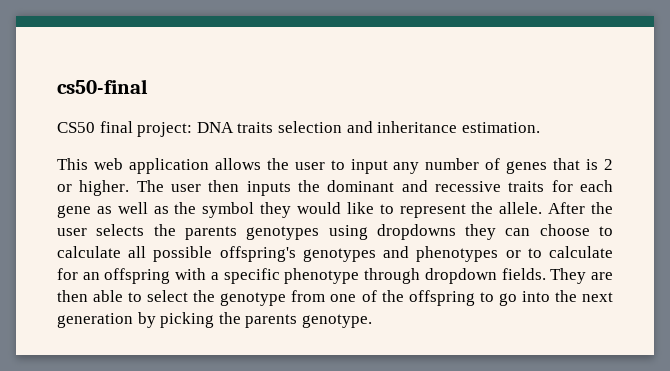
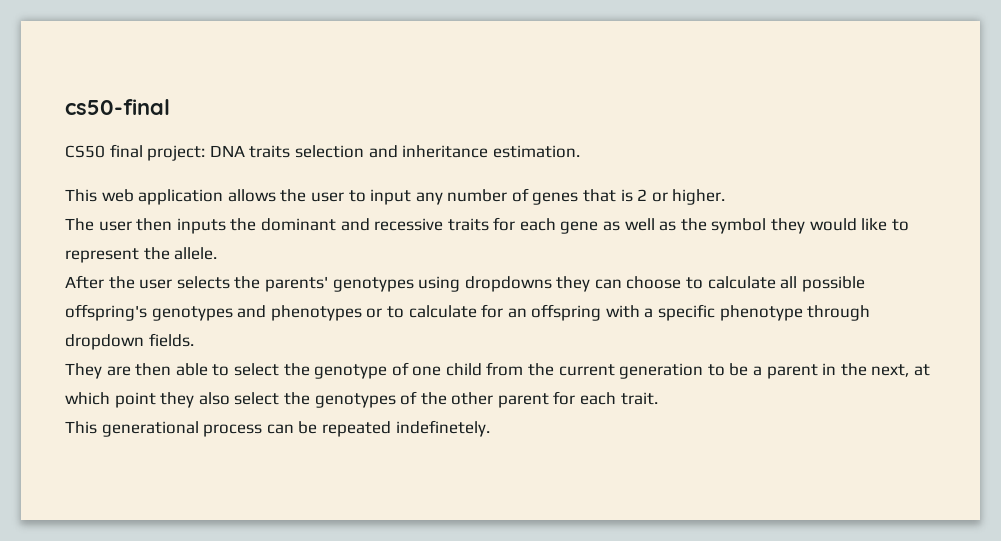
(130, 188) none -> (726, 197) //
(543, 208) none -> (218, 253) //
[184,226,237,240] parents -> [264,276,328,292] parents'
(546, 274) none -> (194, 340) //
[291,290,613,306] [57,312,372,328] from one of the offspring to go into the next generation by picking the parents genotype. -> [391,362,930,379] [65,391,658,408] [65,420,490,437] of one child from the current generation to be a parent in the next, at which point they also select the genotypes of the other parent for each trait. // This generational process can be repeated indefinetely.

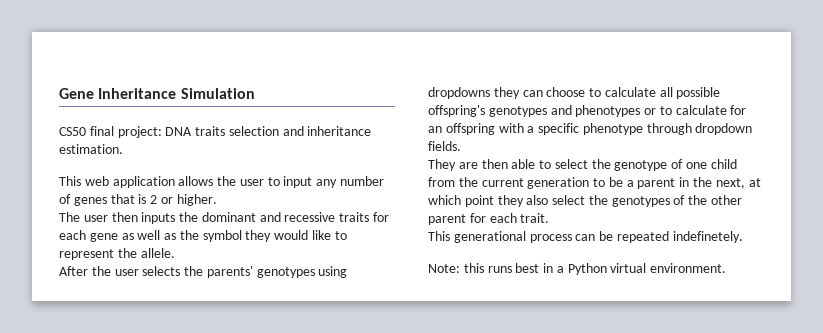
[65,99,170,115] cs50-final -> [59,88,255,99] Gene Inheritance Simulation
(490, 428) none -> [428,263,727,275] // Note: this runs best in a Python virtual environment.

